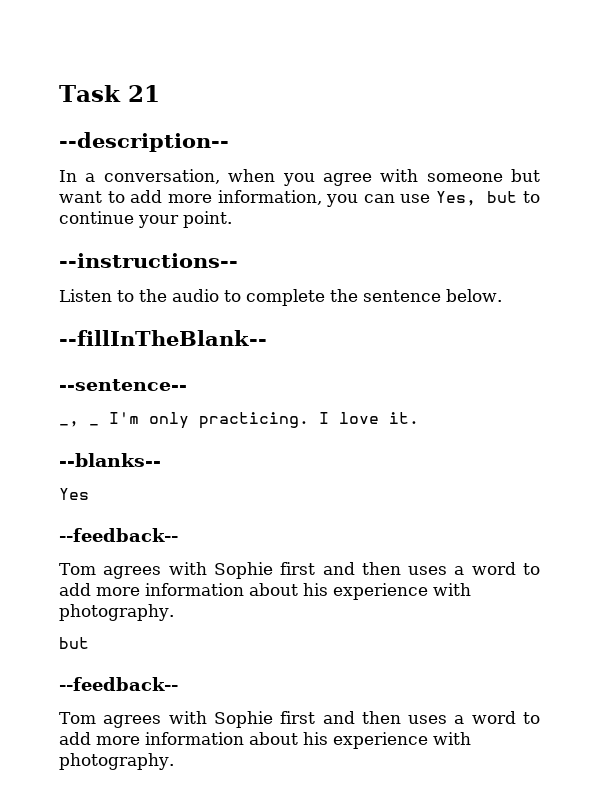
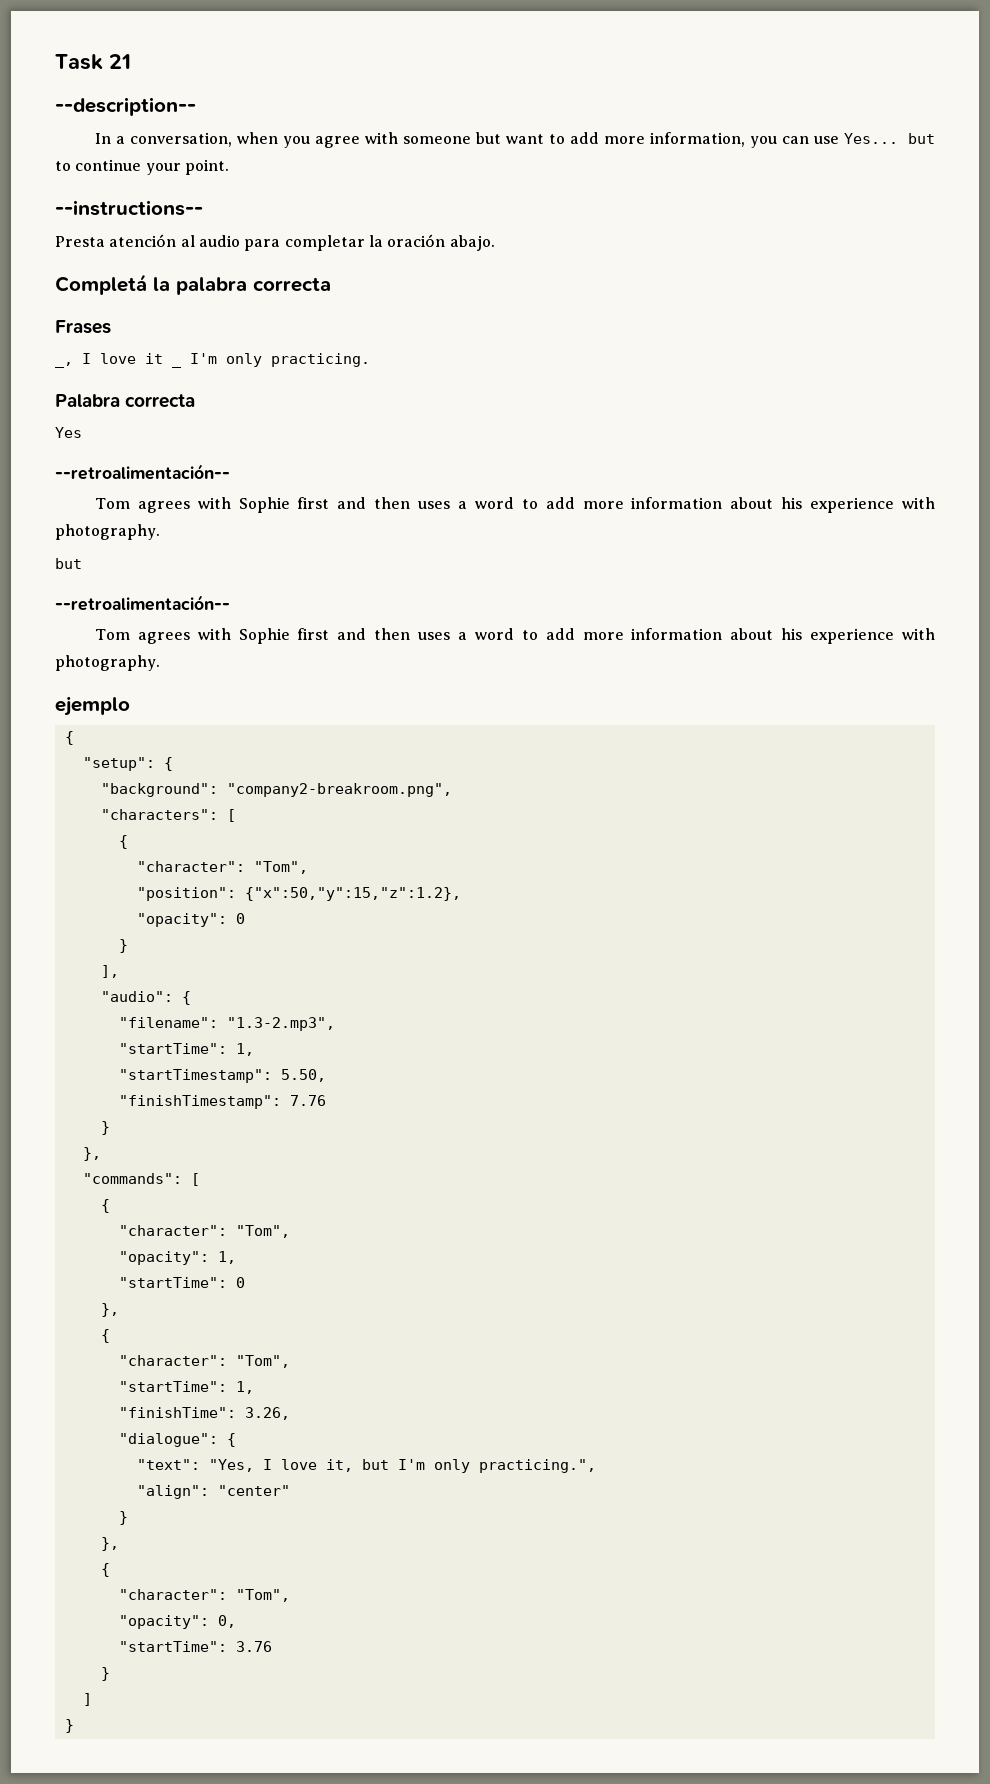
[436,191,477,206] Yes, -> [843,133,898,144] Yes...
[59,289,502,306] [59,330,267,346] [59,379,187,391] [59,421,79,427] Listen to the audio to complete the sentence below. // --fillInTheBlank-- // --sentence-- // _, -> [55,234,495,251] [55,274,331,295] [55,320,111,334] [55,353,163,368] Presta atención al audio para completar la oración abajo. // Completá la palabra correcta // Frases // _, I love it
[319,412,419,424] [59,453,161,467] I love it. // --blanks-- -> [55,394,196,408] // Palabra correcta
[59,528,178,542] --feedback-- -> [55,464,230,480] --retroalimentación--
[59,677,178,691] --feedback-- -> [55,595,230,611] --retroalimentación--
(174, 761) none -> [55,696,130,716] [64,731,74,745] [82,757,173,771] [100,783,452,797] [100,809,236,822] [118,835,128,849] [136,861,308,874] [136,887,461,901] [136,913,245,927] [118,939,128,953] [100,965,119,978] [100,991,191,1005] [118,1017,335,1031] [118,1043,254,1056] [118,1069,326,1083] [118,1095,326,1109] [100,1121,110,1135] [82,1147,101,1161] [82,1173,200,1186] [100,1199,110,1213] [118,1225,290,1238] [118,1251,236,1265] [118,1277,245,1288] [100,1303,119,1317] [100,1329,110,1343] [118,1355,290,1368] [118,1381,254,1394] [118,1407,290,1420] [118,1433,236,1447] [136,1459,596,1473] [136,1485,290,1499] [118,1511,128,1525] [100,1537,119,1551] [100,1563,110,1577] [118,1589,290,1602] [118,1615,236,1629] [118,1641,272,1652] [100,1667,110,1681] [82,1693,92,1706] [64,1719,74,1733] // ejemplo // { // "setup": { // "background": "company2-breakroom.png", // "characters": [ // { // "character": "Tom", // "position": {"x":50,"y":15,"z":1.2}, // "opacity": 0 // } // ], // "audio": { // "filename": "1.3-2.mp3", // "startTime": 1, // "startTimestamp": 5.50, // "finishTimestamp": 7.76 // } // }, // "commands": [ // { // "character": "Tom", // "opacity": 1, // "startTime": 0 // }, // { // "character": "Tom", // "startTime": 1, // "finishTime": 3.26, // "dialogue": { // "text": "Yes, I love it, but I'm only practicing.", // "align": "center" // } // }, // { // "character": "Tom", // "opacity": 0, // "startTime": 3.76 // } // ] // }

